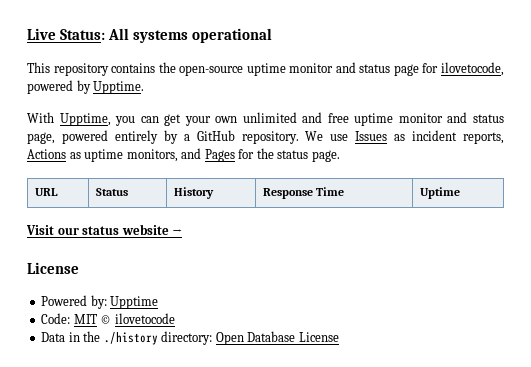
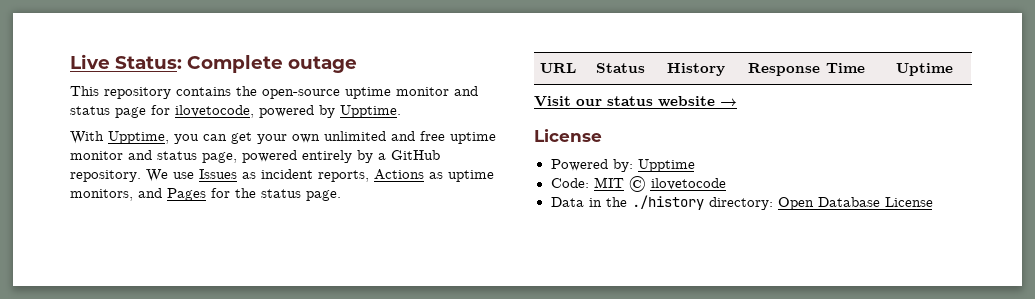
[108,28,273,43] All systems operational -> [187,55,357,73] Complete outage

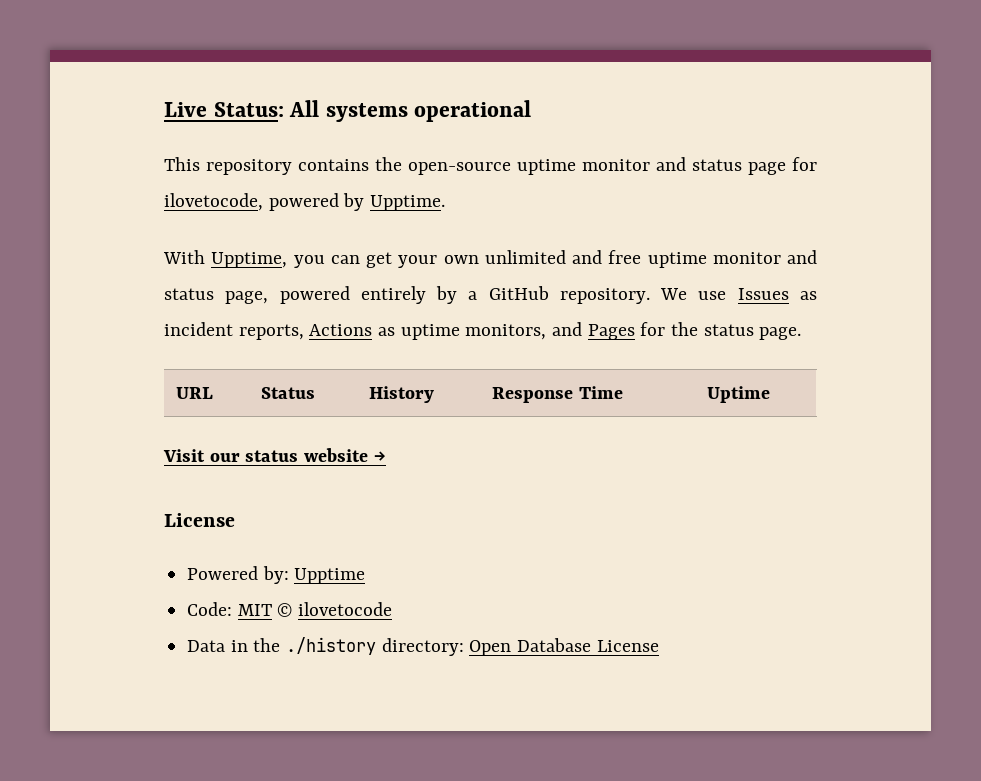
[187,55,357,73] Complete outage -> [289,100,532,122] All systems operational

